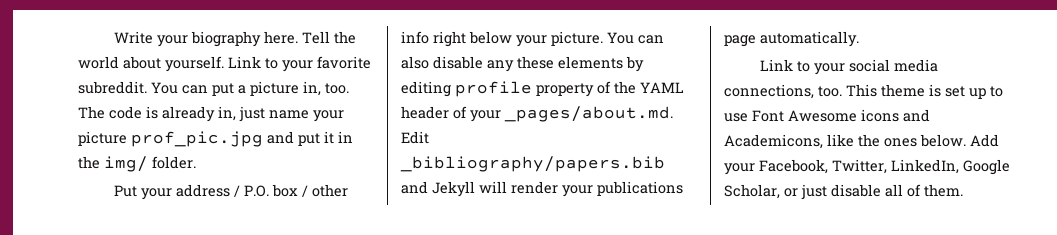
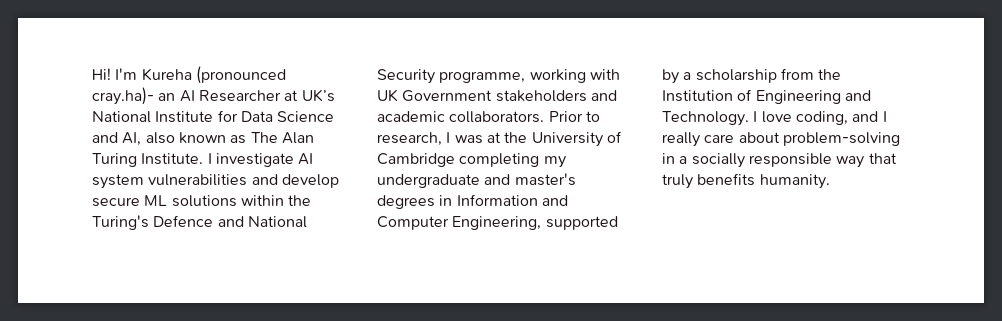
[114,31,357,47] [78,56,371,72] [78,81,349,96] [78,106,344,122] [78,131,353,147] [78,156,196,172] [114,184,349,200] [401,31,664,47] [401,56,644,72] [401,81,684,97] [401,106,673,122] [401,131,429,144] [400,156,665,172] [401,181,683,197] [724,31,859,47] [760,59,939,75] [724,84,1003,99] [724,109,930,122] [724,134,999,149] [724,159,1010,175] [724,184,963,200] Write your biography here. Tell the world about yourself. Link to your favorite subreddit. You can put a picture in, too. The code is already in, just name your picture prof_pic.jpg and put it in the img/ folder. // Put your address / P.O. box / other info right below your picture. You can also disable any these elements by editing profile property of the YAML header of your _pages/about.md. Edit _bibliography/papers.bib and Jekyll will render your publications page automatically. // Link to your social media connections, too. This theme is set up to use Font Awesome icons and Academicons, like the ones below. Add your Facebook, Twitter, LinkedIn, Google Scholar, or just disable all of them. -> [92,66,286,84] [92,87,335,105] [92,110,335,123] [92,132,314,146] [92,153,314,167] [92,174,339,189] [92,195,312,207] [92,215,307,230] [377,69,620,84] [377,89,617,102] [377,111,600,123] [377,131,622,147] [377,153,566,168] [377,173,576,188] [377,194,568,209] [377,216,618,230] [662,68,842,84] [662,89,871,104] [662,111,887,126] [662,132,900,147] [662,153,897,168] [662,173,830,189] Hi! I'm Kureha (pronounced cray.ha)- an AI Researcher at UK’s National Institute for Data Science and AI, also known as The Alan Turing Institute. I investigate AI system vulnerabilities and develop secure ML solutions within the Turing's Defence and National Security programme, working with UK Government stakeholders and academic collaborators. Prior to research, I was at the University of Cambridge completing my undergraduate and master's degrees in Information and Computer Engineering, supported by a scholarship from the Institution of Engineering and Technology. I love coding, and I really care about problem-solving in a socially responsible way that truly benefits humanity.

